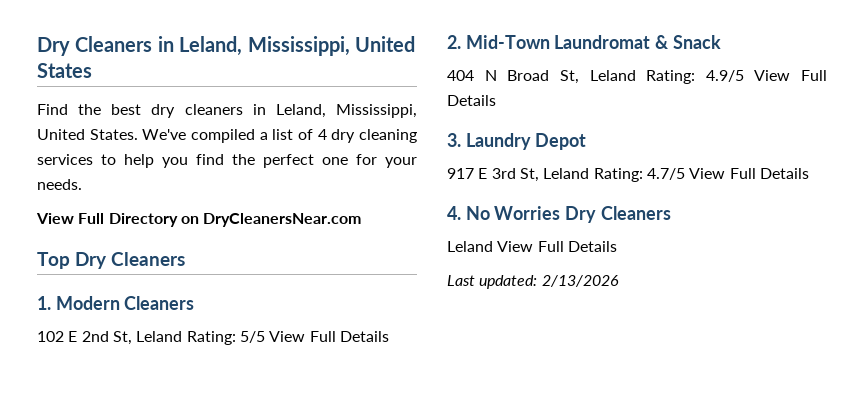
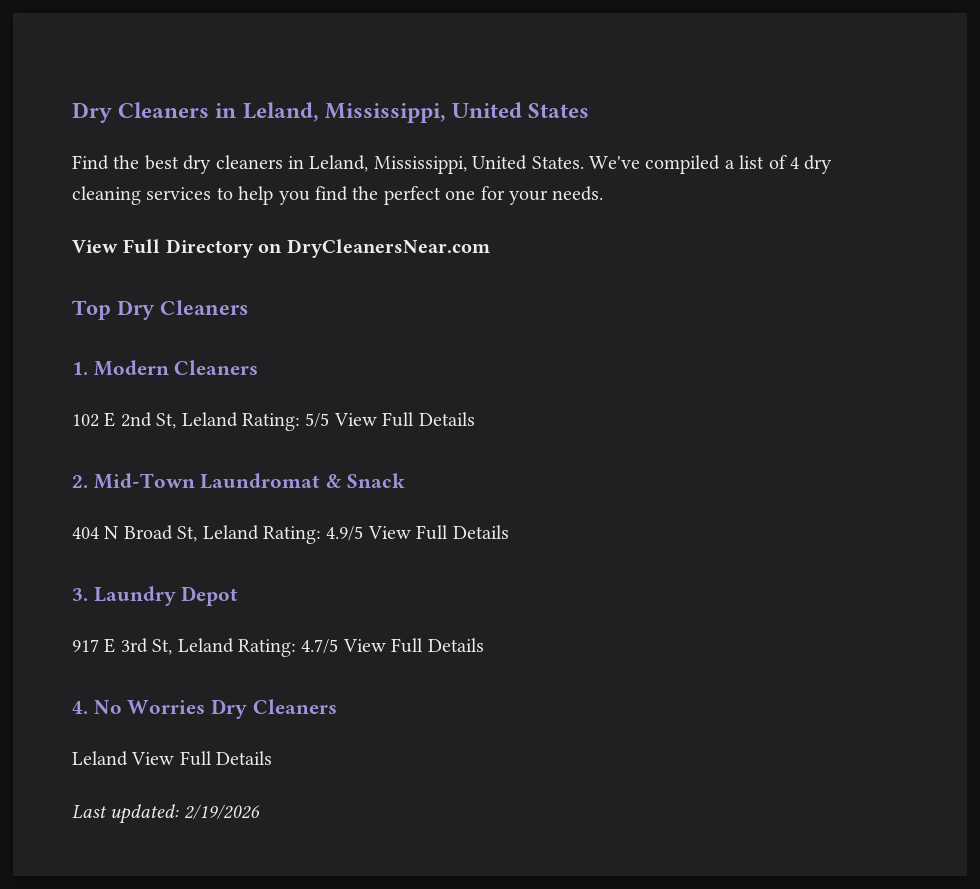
[541,275,619,287] 2/13/2026 -> [183,804,260,819] 2/19/2026

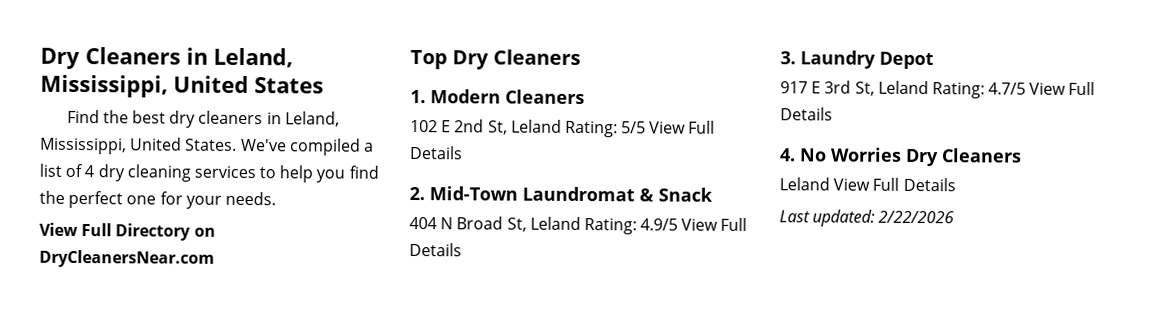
[183,804,260,819] 2/19/2026 -> [878,210,955,224] 2/22/2026

